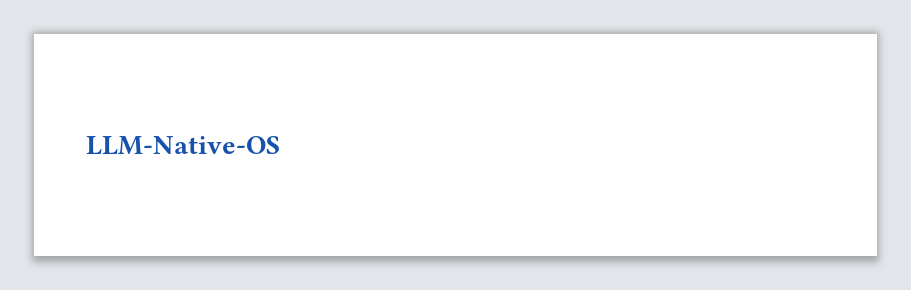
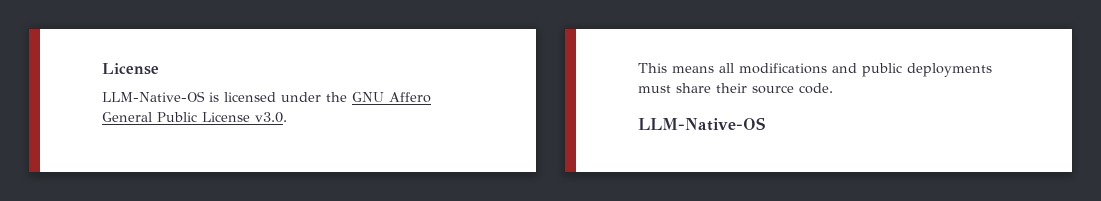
(86, 145) none -> [102,63,159,75] [102,91,431,103] [102,112,287,123] [638,63,992,77] [638,83,833,94] License // LLM-Native-OS is licensed under the GNU Affero General Public License v3.0. // This means all modifications and public deployments must share their source code. //

